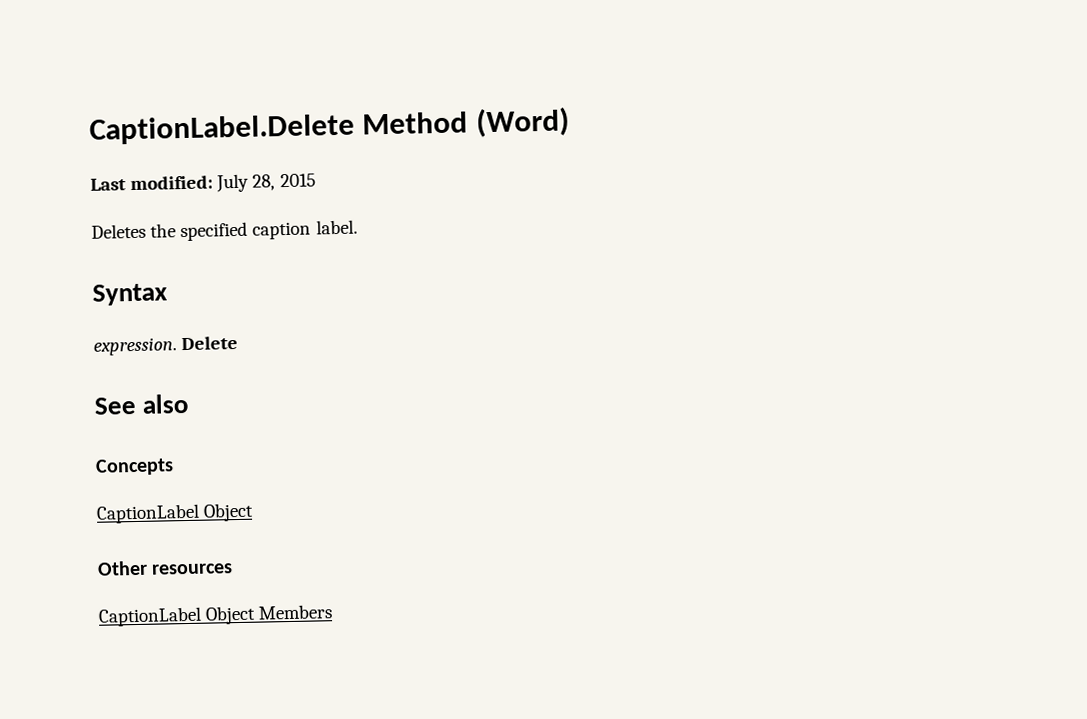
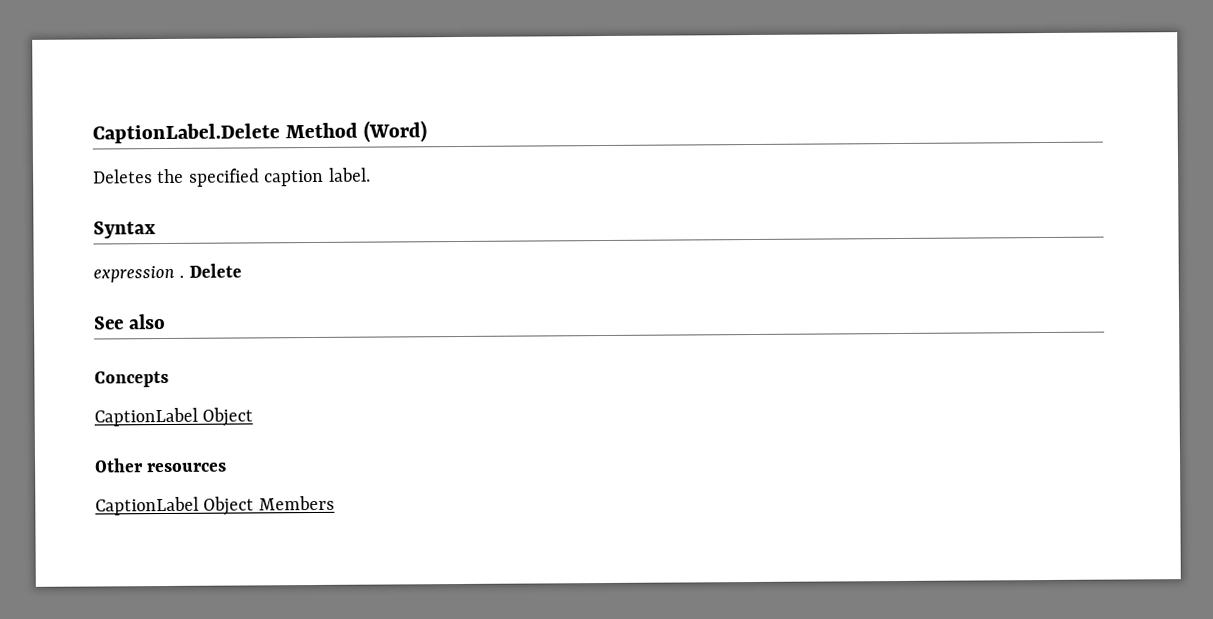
[90,173,316,193] // Last modified: July 28, 2015 -> (428, 131) none
[93,337,177,356] expression. -> [93,265,185,283] expression .

